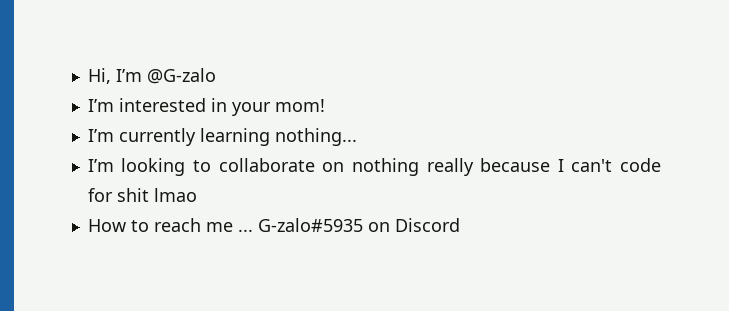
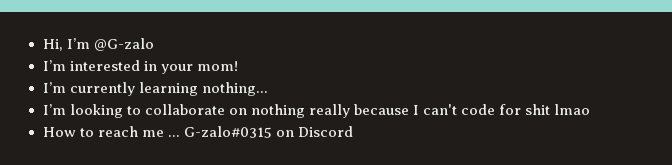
[257,218,363,232] G-zalo#5935 -> [183,126,272,138] G-zalo#0315

